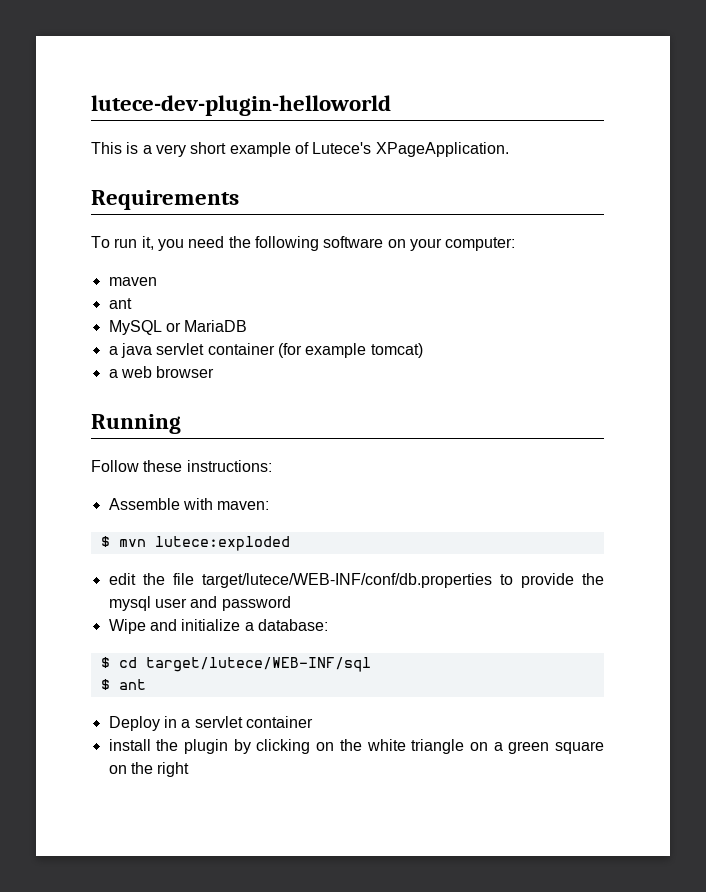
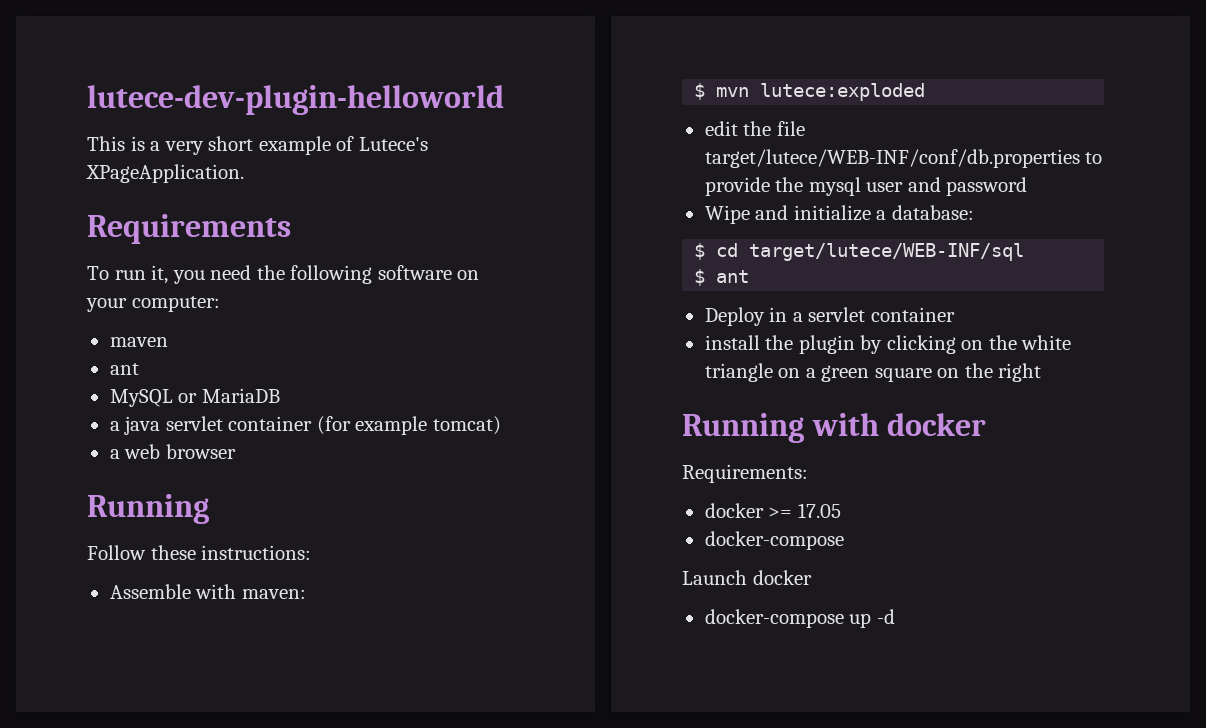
(190, 769) none -> [682,413,987,443] [682,464,808,483] [704,503,841,518] [704,531,844,550] [682,570,812,585] [704,609,895,628] // Running with docker // Requirements: // docker >= 17.05 // docker-compose // Launch docker // docker-compose up -d

